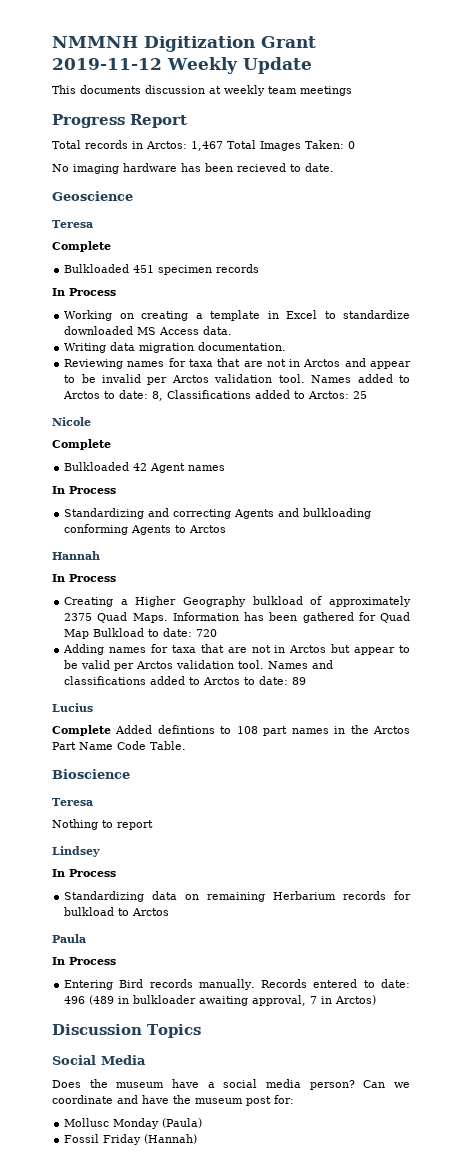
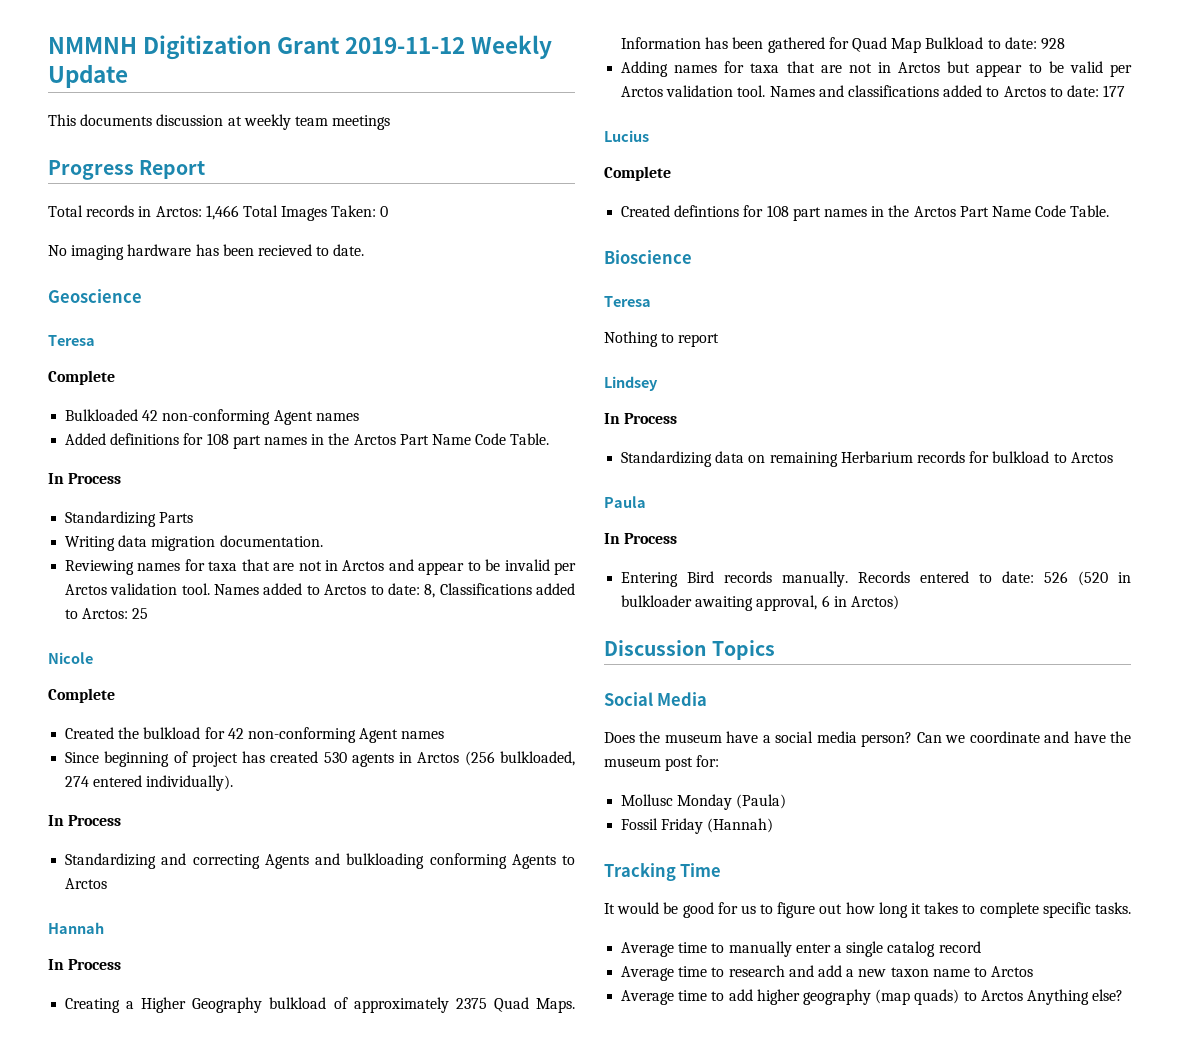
[191,141,223,151] 1,467 -> [205,205,239,220] 1,466
[133,264,260,275] [52,288,116,296] [64,310,411,321] [64,326,233,335] 451 specimen records // In Process // Working on creating a template in Excel to standardize downloaded MS Access data. -> [142,409,359,425] [65,433,550,449] [48,473,122,484] [65,511,194,527] 42 non-conforming Agent names // Added definitions for 108 part names in the Arctos Part Name Code Table. // In Process // Standardizing Parts
[64,462,226,473] Bulkloaded 42 Agent names -> [65,727,445,743] [65,751,575,767] [65,775,234,791] Created the bulkload for 42 non-conforming Agent names // Since beginning of project has created 530 agents in Arctos (256 bulkloaded, 274 entered individually).
[196,629,218,637] 720 -> [1040,38,1065,50] 928
[292,677,307,685] 89 -> [1103,85,1126,97] 177
[115,725,232,734] Added defintions to -> [621,205,764,217] // Created defintions for
[64,995,115,1005] 496 (489 -> [1044,571,1109,586] 526 (520
[310,996,318,1004] 7 -> [821,595,830,607] 6
(198, 1139) none -> [604,863,722,881] [604,902,1131,918] [621,941,981,957] [621,965,1034,981] [621,989,1124,1005] // Tracking Time // It would be good for us to figure out how long it takes to complete specific tasks. // Average time to manually enter a single catalog record // Average time to research and add a new taxon name to Arctos // Average time to add higher geography (map quads) to Arctos Anything else?

